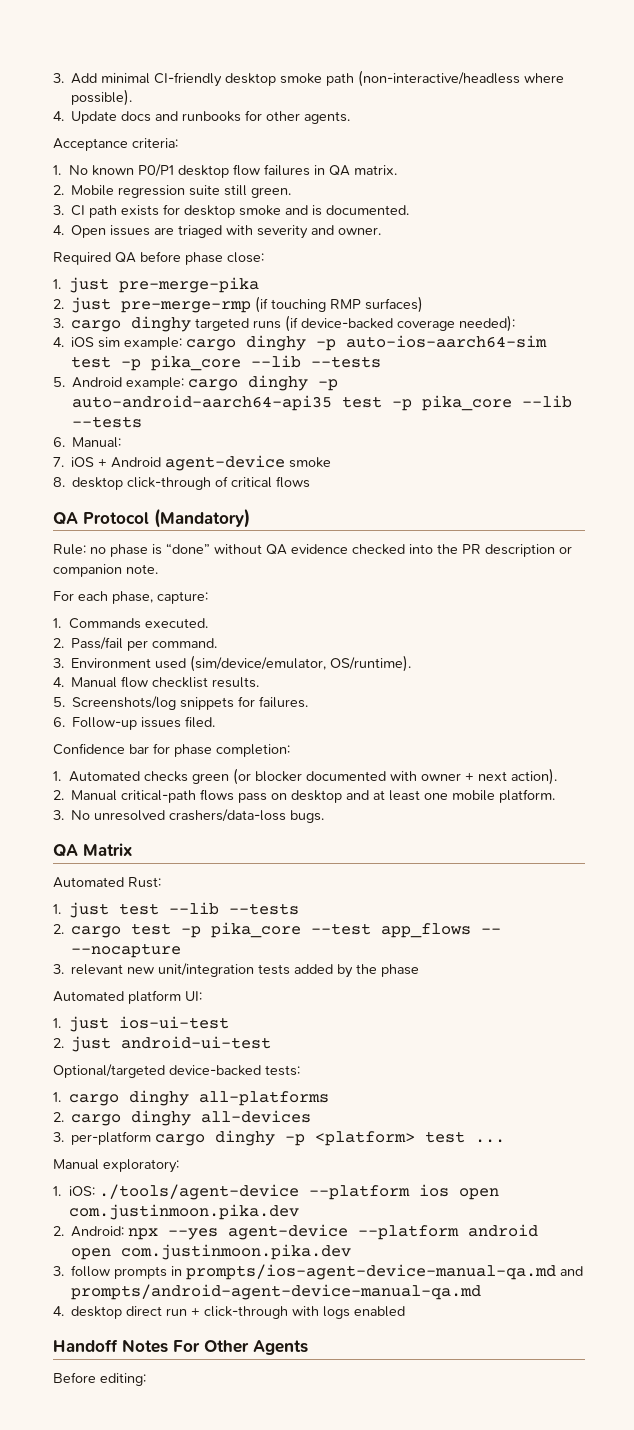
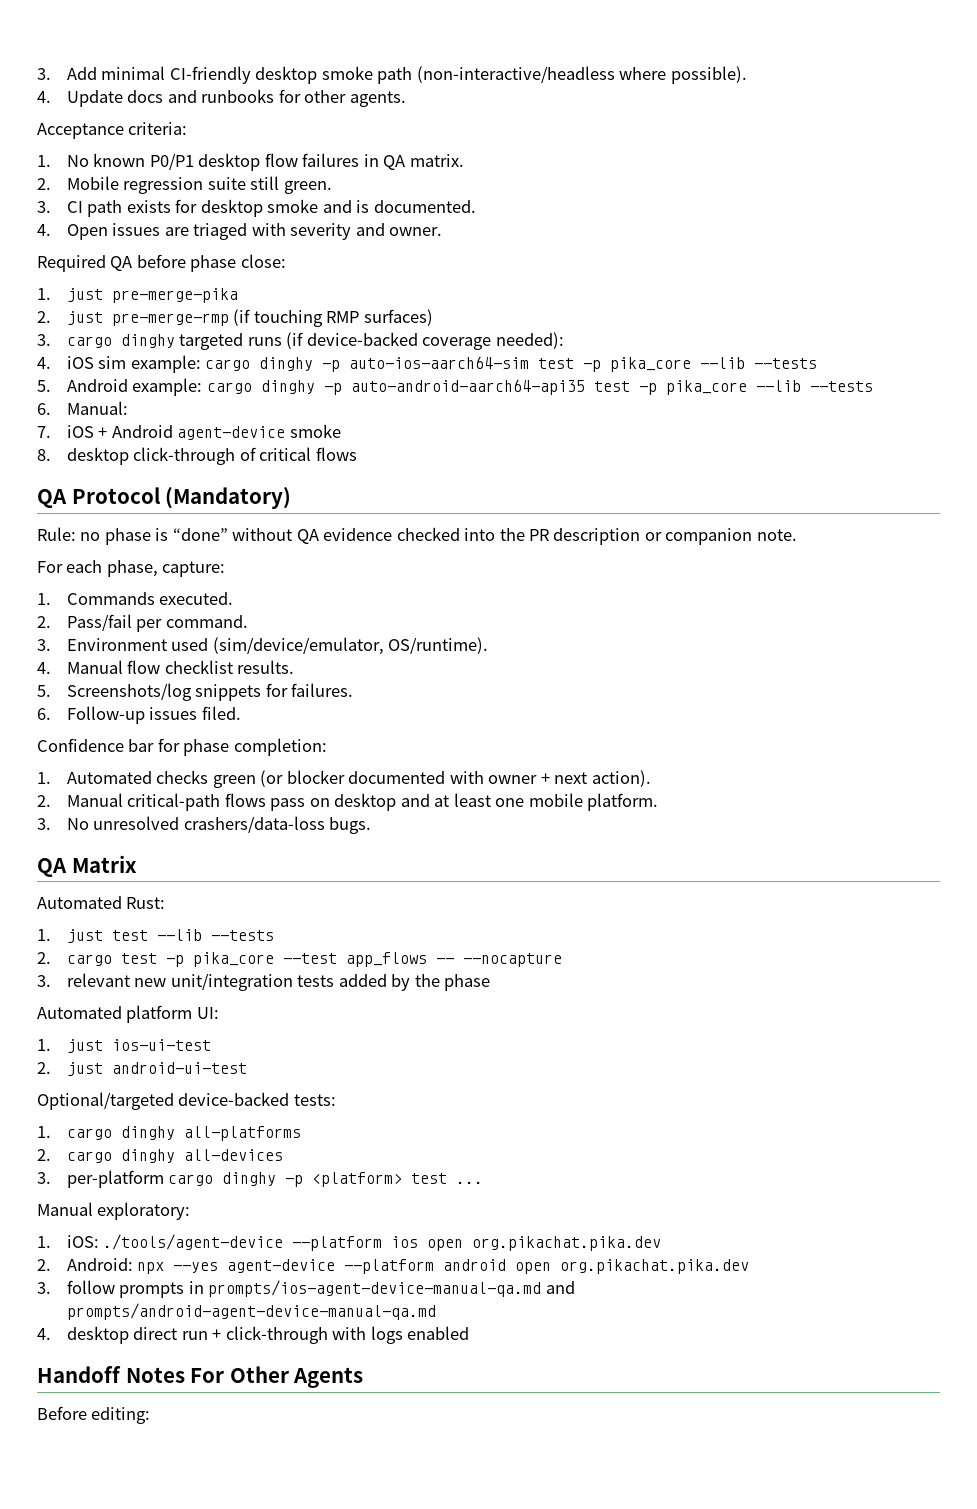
[69,1204,300,1220] com.justinmoon.pika.dev -> [472,1236,662,1251] org.pikachat.pika.dev
[121,1244,352,1260] com.justinmoon.pika.dev -> [560,1259,750,1274] org.pikachat.pika.dev

